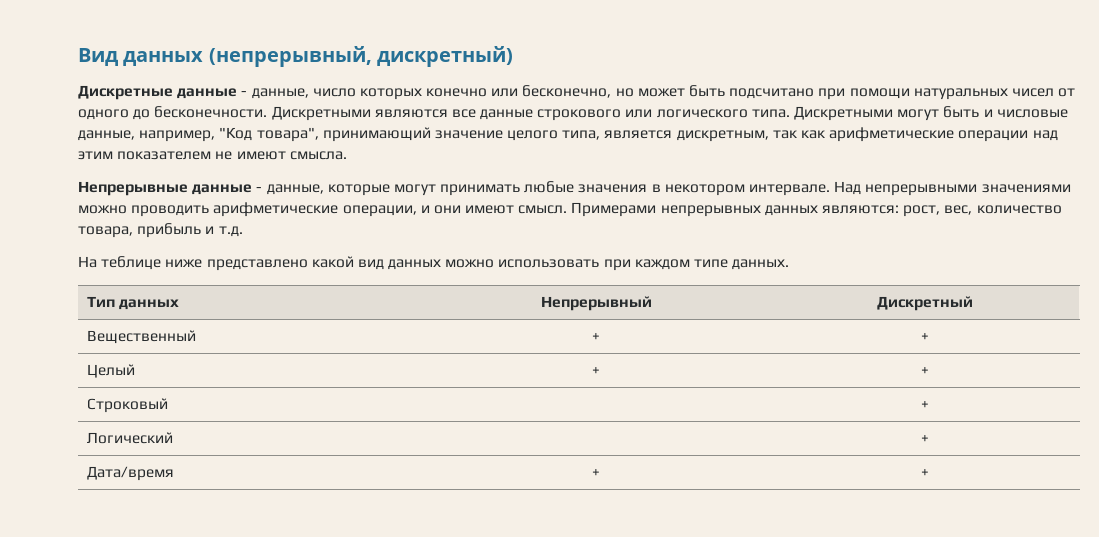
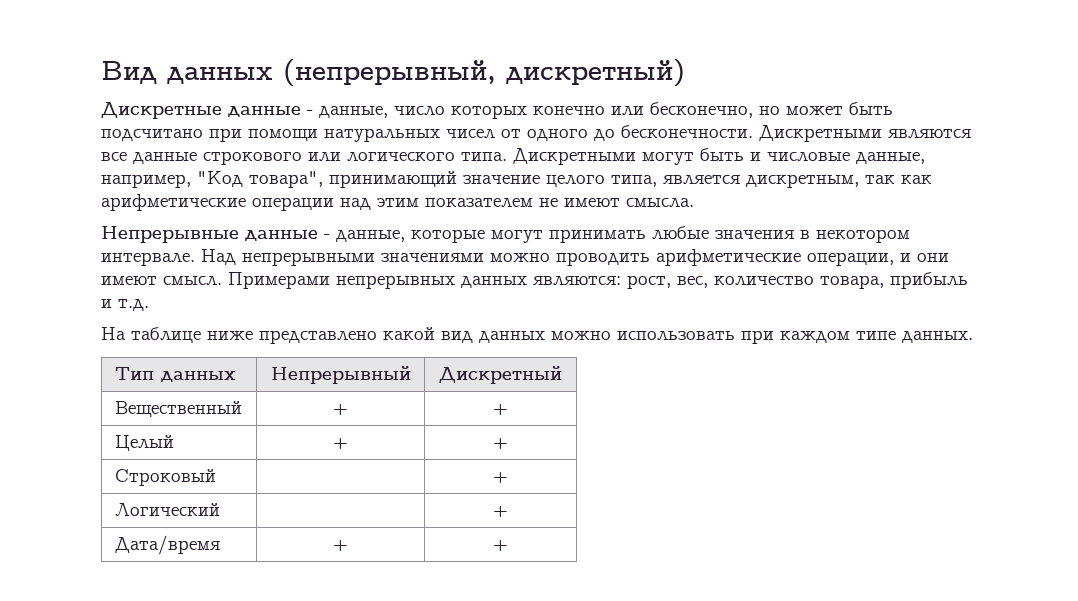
[101,256,162,270] теблице -> [131,327,201,343] таблице

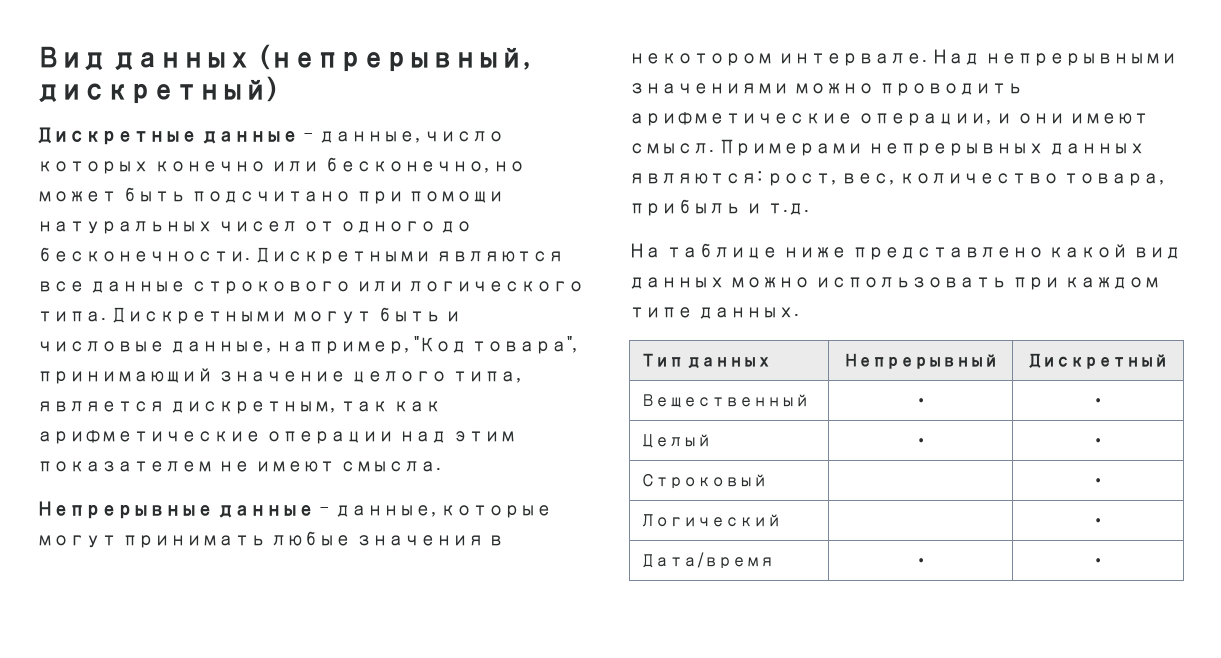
[333,404,348,415] [493,404,508,415] + | + -> [913,398,928,405] [1091,398,1105,405] • | •
[333,438,348,449] [493,438,508,449] + | + -> [913,438,928,445] [1091,438,1105,445] • | •
[493,472,508,483] + -> [1091,478,1105,485] •
[493,506,508,517] + -> [1091,518,1105,525] •
[333,540,348,551] [493,540,508,551] + | + -> [913,558,928,565] [1091,558,1105,565] • | •

